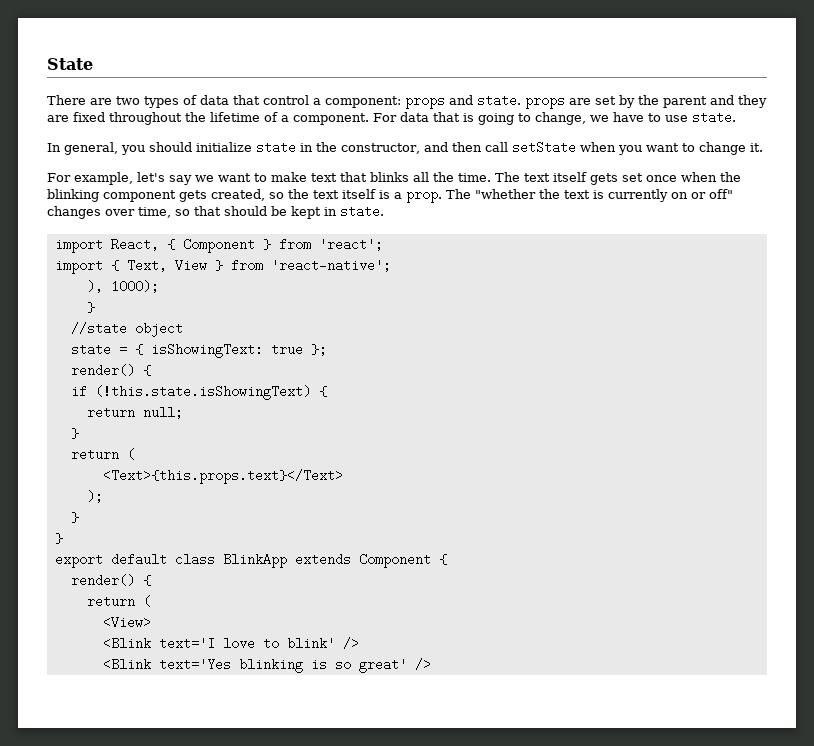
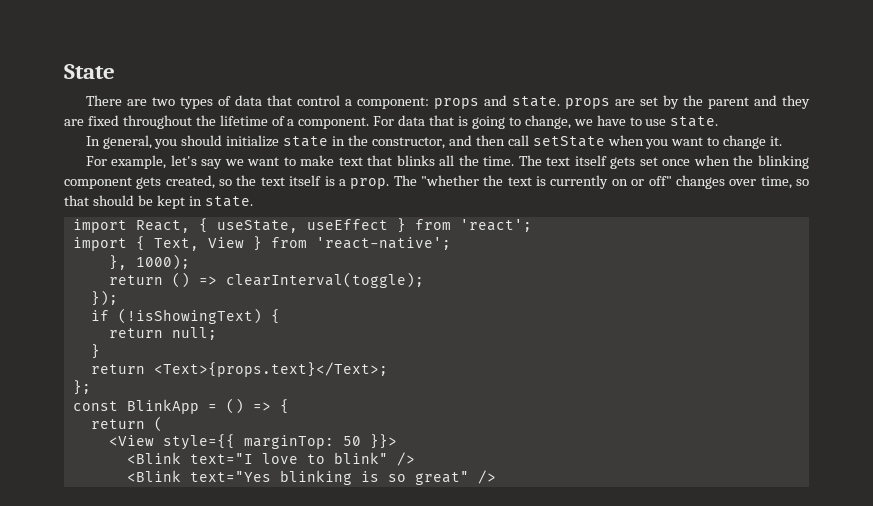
[182,238,255,253] Component -> [216,219,388,233] useState, useEffect
[86,280,103,293] ), -> [108,255,127,270] },
[86,302,95,313] [70,322,183,337] [70,343,327,358] [70,364,151,377] } // //state object // state = { isShowingText: true }; // render() { -> [108,272,424,288] [90,290,118,306] return () => clearInterval(toggle); // });
[94,385,311,400] (!this.state.isShowingText) -> [117,308,262,324] (!isShowingText)
[126,448,135,461] [102,469,343,484] [86,490,103,503] [70,512,79,523] [54,533,63,544] [54,553,447,568] [70,574,151,587] [86,595,151,608] [102,616,151,629] [102,637,215,650] ( // <Text>{this.props.text}</Text> // ); // } // } // export default class BlinkApp extends Component { // render() { // return ( // <View> // <Blink text='I -> [153,362,388,377] [72,380,91,395] [72,398,289,414] [90,416,163,432] [108,434,397,450] [126,452,253,464] <Text>{props.text}</Text>; // }; // const BlinkApp = () => { // return ( // <View style={{ marginTop: 50 }}> // <Blink text="I
[286,637,335,650] blink' -> [333,452,388,464] blink"
[158,658,231,671] text='Yes -> [189,471,271,482] text="Yes
[358,658,407,673] great' -> [414,471,469,485] great"

